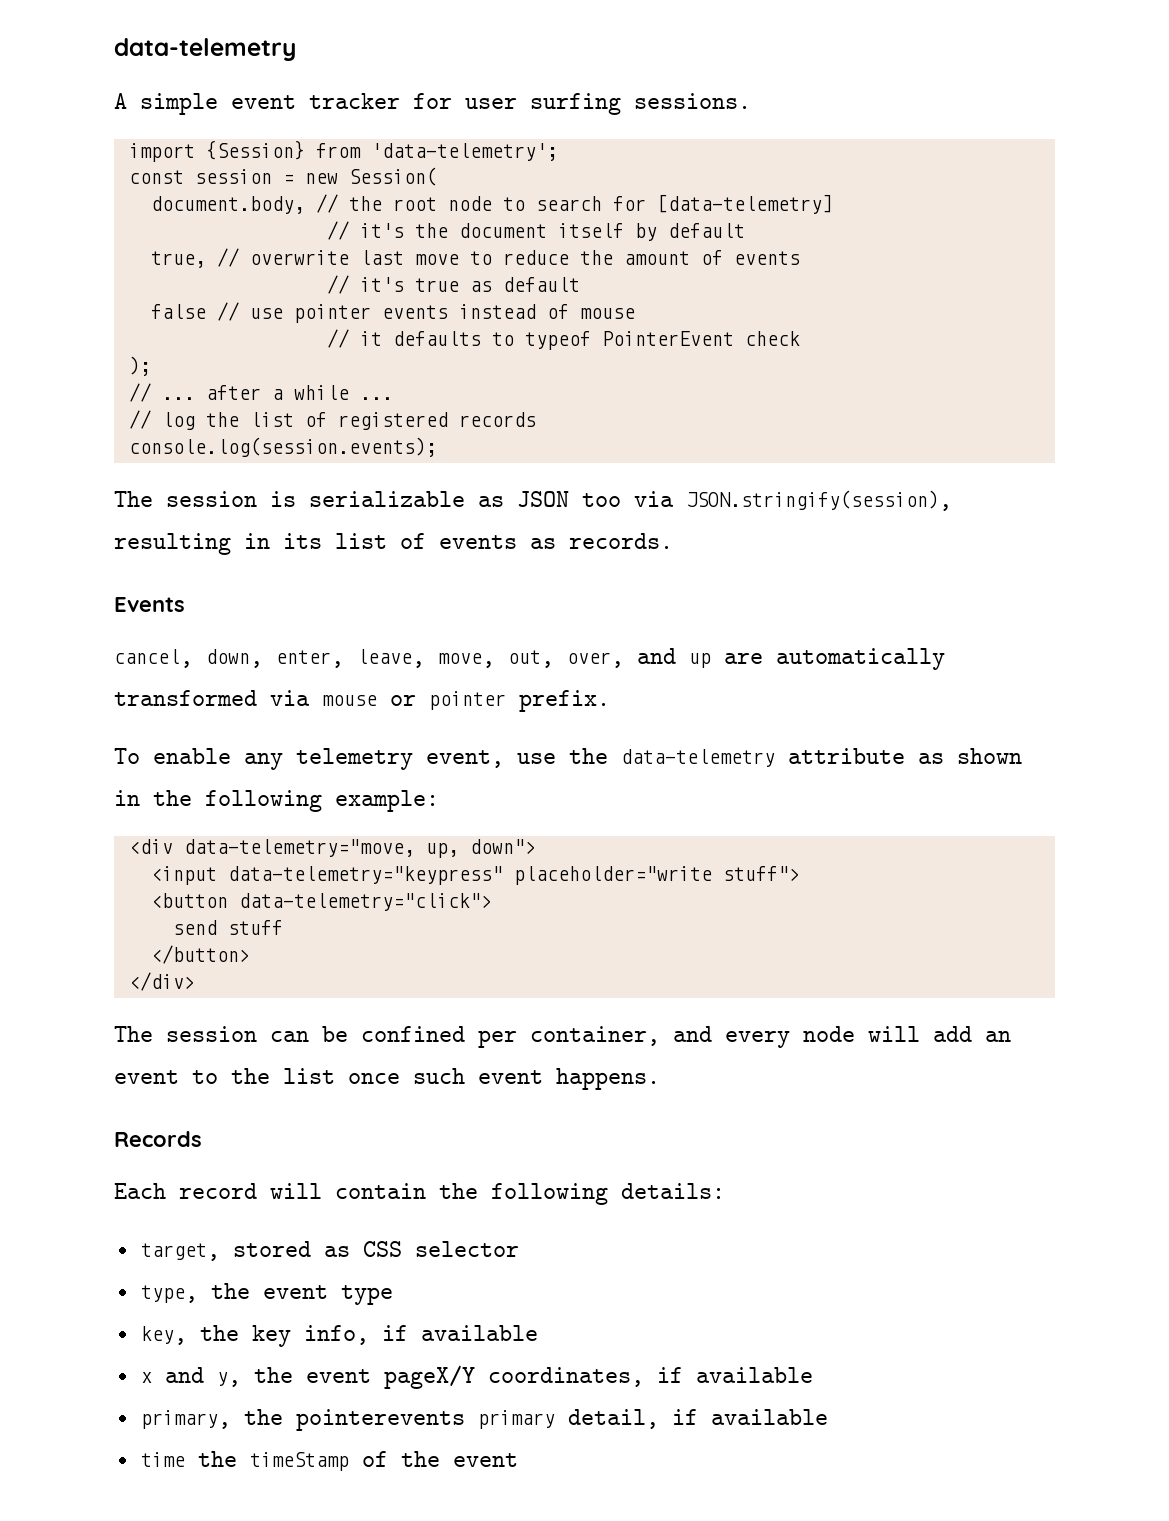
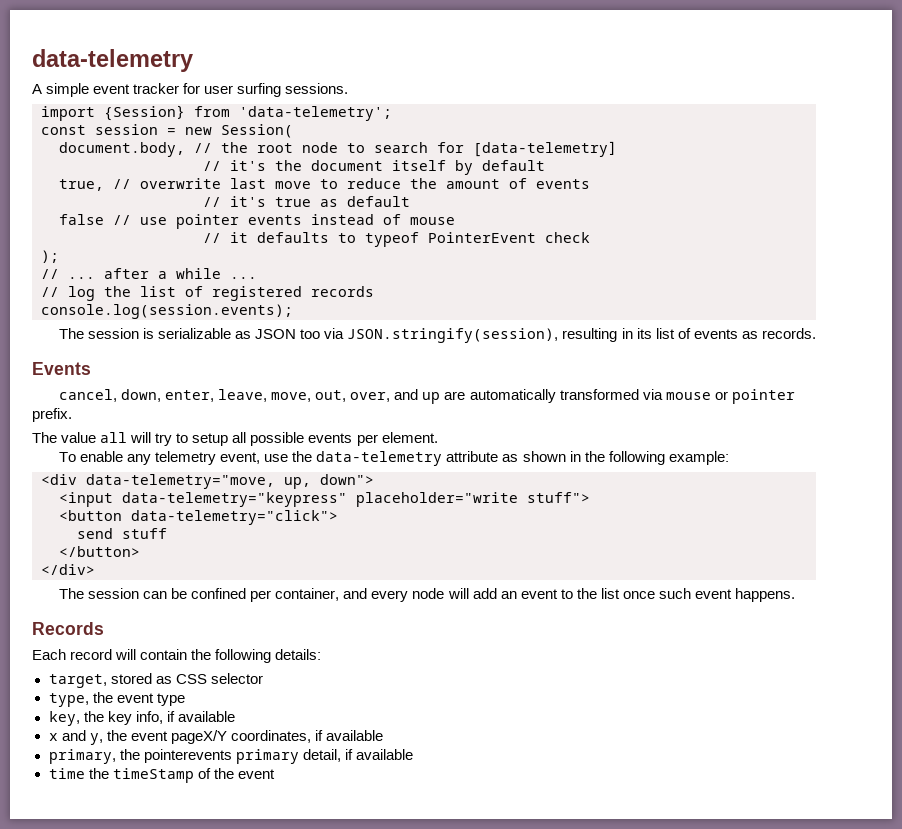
(610, 701) none -> [32,432,438,446] // The value all will try to setup all possible events per element.

